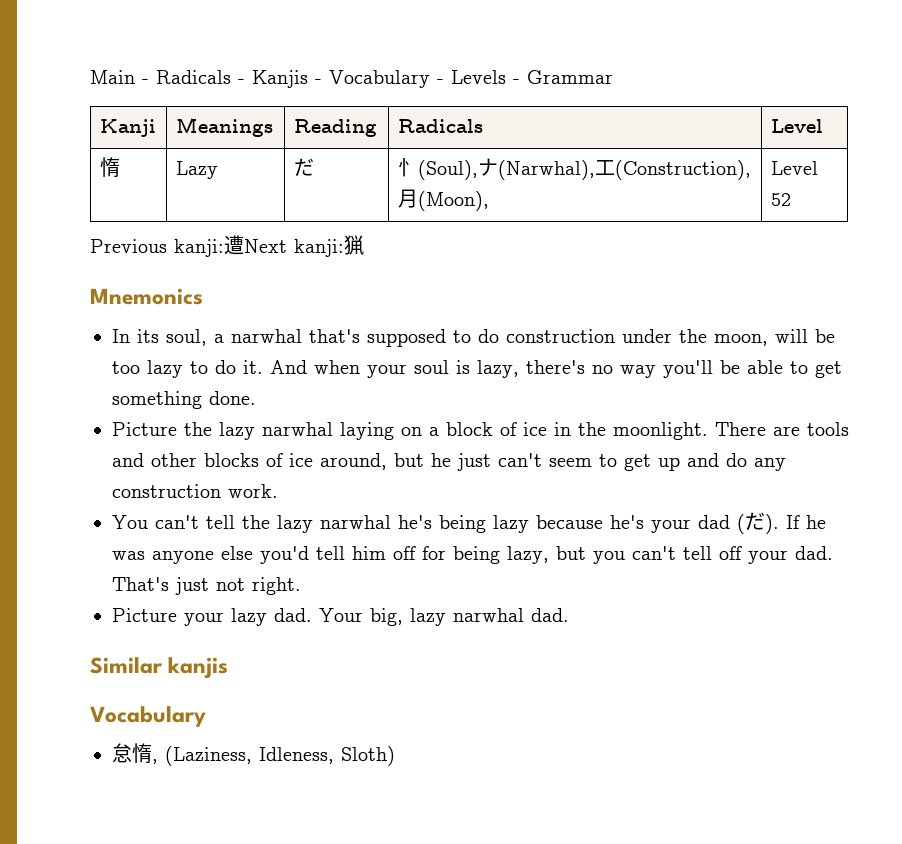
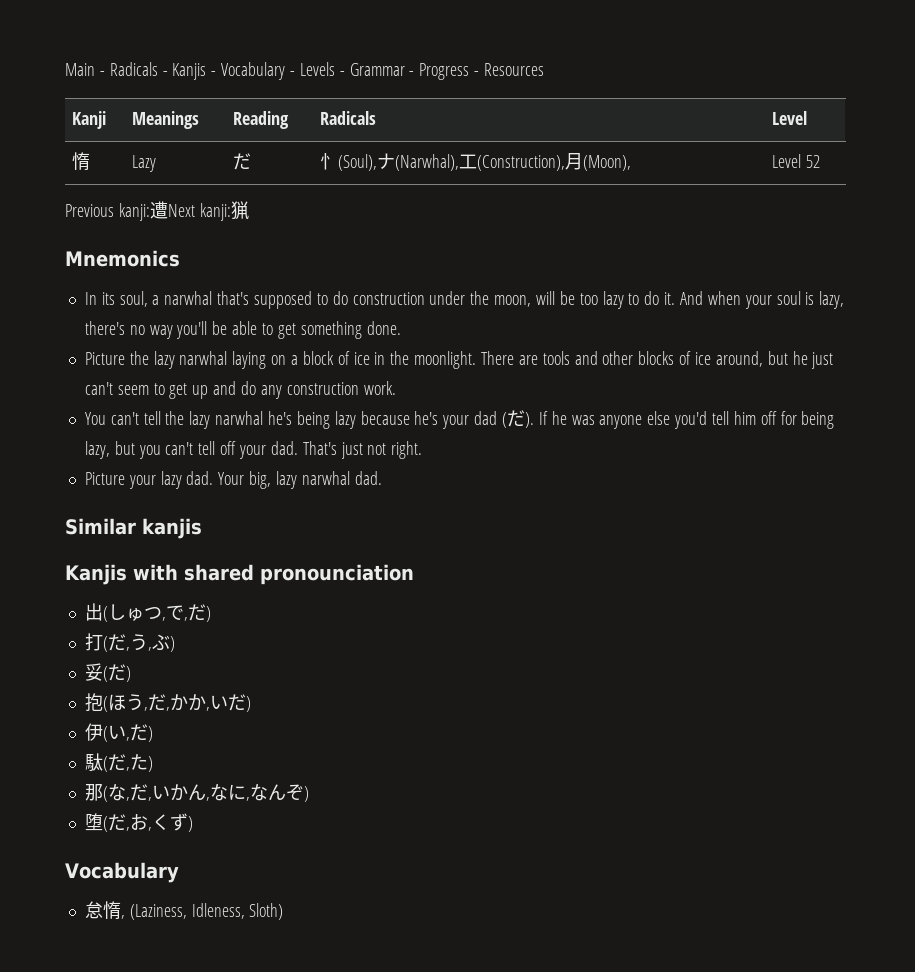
(613, 77) none -> [409,63,545,80] - Progress - Resources
(229, 668) none -> [65,564,414,585] [84,603,211,622] [84,633,175,652] [84,663,131,682] [84,693,251,712] [84,723,153,742] [84,753,153,772] [84,783,309,802] [84,813,193,832] // Kanjis with shared pronounciation // 出(しゅつ,で,だ) // 打(だ,う,ぶ) // 妥(だ) // 抱(ほう,だ,かか,いだ) // 伊(い,だ) // 駄(だ,た) // 那(な,だ,いかん,なに,なんぞ) // 堕(だ,お,くず)

